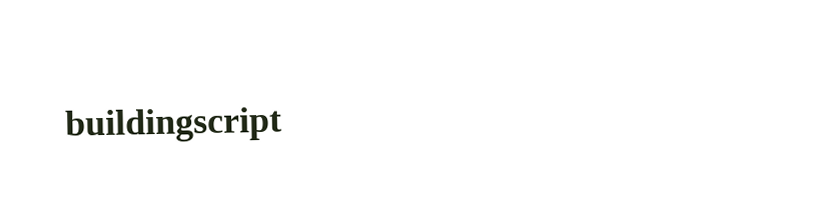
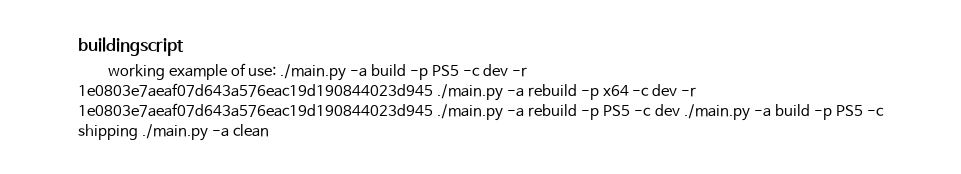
(282, 125) none -> [107,63,527,81] [78,83,697,101] [78,103,885,121] [78,124,269,141] // working example of use: ./main.py -a build -p PS5 -c dev -r 1e0803e7aeaf07d643a576eac19d190844023d945 ./main.py -a rebuild -p x64 -c dev -r 1e0803e7aeaf07d643a576eac19d190844023d945 ./main.py -a rebuild -p PS5 -c dev ./main.py -a build -p PS5 -c shipping ./main.py -a clean

